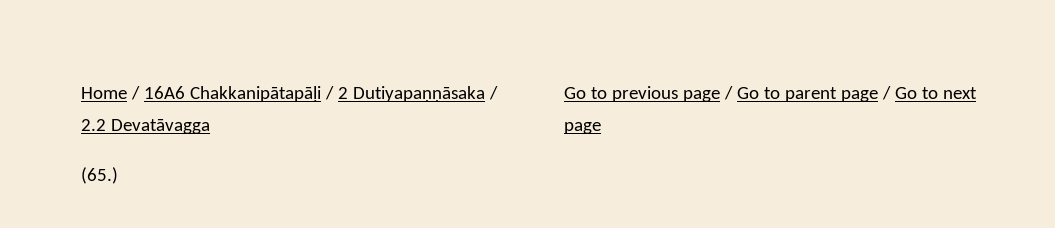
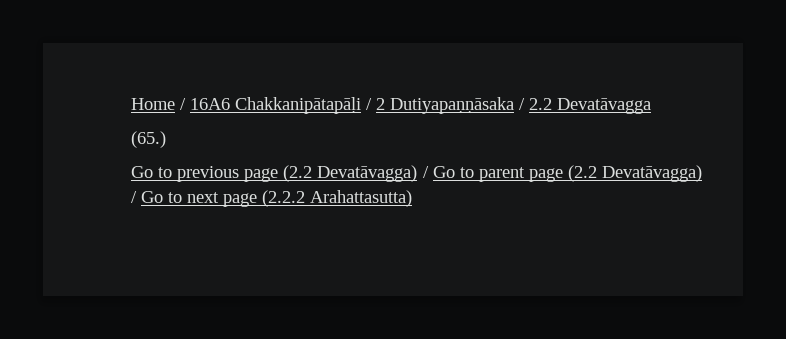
(720, 96) none -> [283,165,418,182] (2.2 Devatāvagga)
(878, 96) none -> [567,165,702,182] (2.2 Devatāvagga)
(601, 128) none -> [262,190,412,207] (2.2.2 Arahattasutta)

